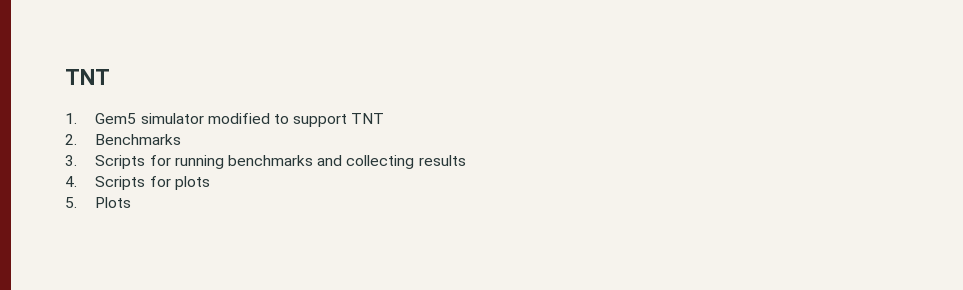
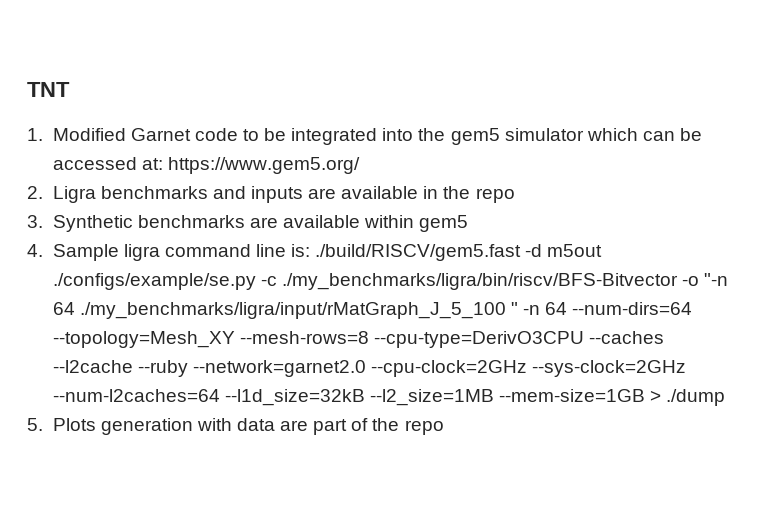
[95,113,385,127] [65,134,182,145] [65,155,466,169] [65,176,210,190] [65,197,132,208] Gem5 simulator modified to support TNT // 2. Benchmarks // 3. Scripts for running benchmarks and collecting results // 4. Scripts for plots // 5. Plots -> [52,128,703,145] [52,157,360,174] [27,186,515,203] [27,215,469,232] [27,244,603,261] [52,273,729,290] [52,302,693,319] [52,331,664,348] [52,360,687,377] [52,389,726,406] [27,418,444,435] Modified Garnet code to be integrated into the gem5 simulator which can be accessed at: https://www.gem5.org/ // 2. Ligra benchmarks and inputs are available in the repo // 3. Synthetic benchmarks are available within gem5 // 4. Sample ligra command line is: ./build/RISCV/gem5.fast -d m5out ./configs/example/se.py -c ./my_benchmarks/ligra/bin/riscv/BFS-Bitvector -o "-n 64 ./my_benchmarks/ligra/input/rMatGraph_J_5_100 " -n 64 --num-dirs=64 --topology=Mesh_XY --mesh-rows=8 --cpu-type=DerivO3CPU --caches --l2cache --ruby --network=garnet2.0 --cpu-clock=2GHz --sys-clock=2GHz --num-l2caches=64 --l1d_size=32kB --l2_size=1MB --mem-size=1GB > ./dump // 5. Plots generation with data are part of the repo

